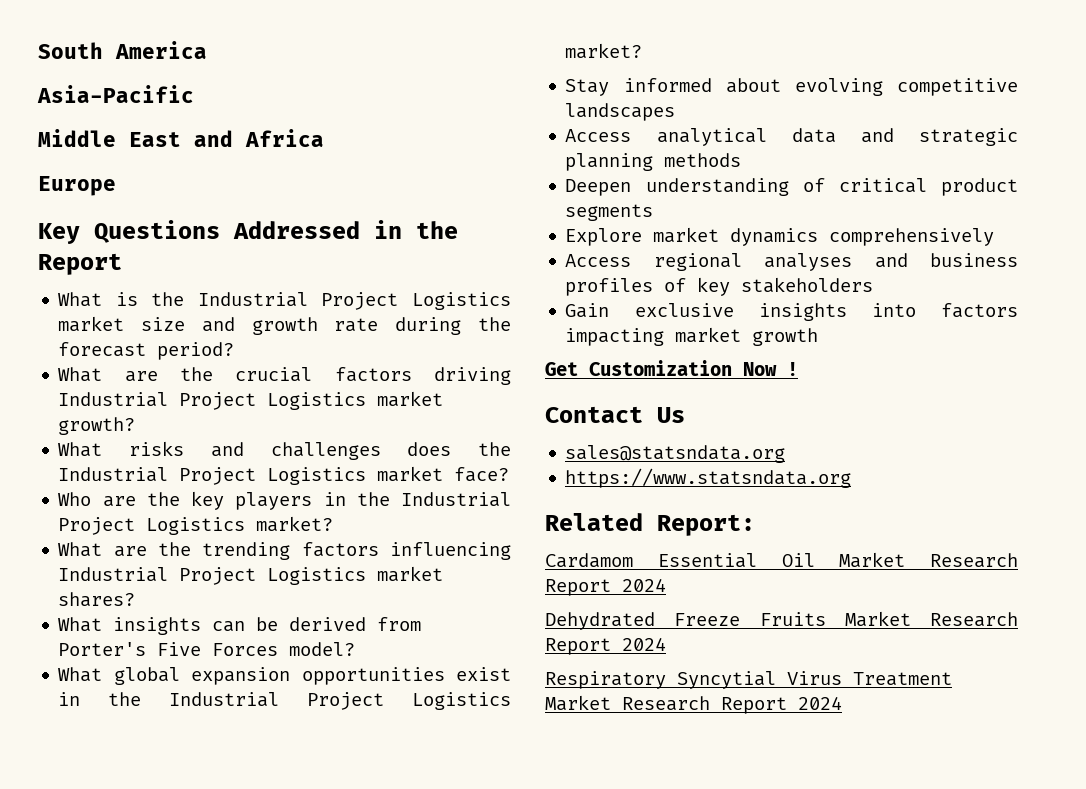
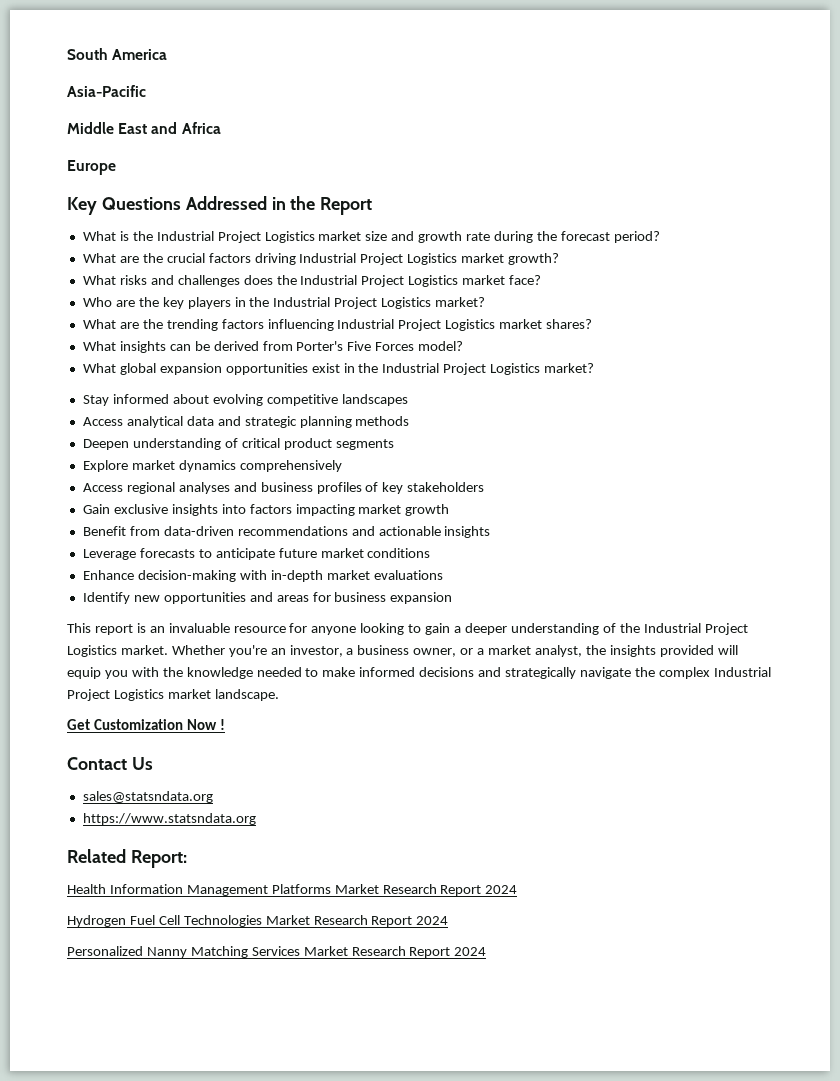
(819, 337) none -> [82,526,491,538] [82,548,431,560] [82,570,443,582] [82,592,453,604] [67,623,748,635] [67,645,738,657] [67,667,771,679] [67,689,279,701] // Benefit from data-driven recommendations and actionable insights // Leverage forecasts to anticipate future market conditions // Enhance decision-making with in-depth market evaluations // Identify new opportunities and areas for business expansion // This report is an invaluable resource for anyone looking to gain a deeper understanding of the Industrial Project Logistics market. Whether you're an investor, a business owner, or a market analyst, the insights provided will equip you with the knowledge needed to make informed decisions and strategically navigate the complex Industrial Project Logistics market landscape.
[545,552,1018,568] [545,578,666,596] [545,611,1018,630] [545,637,666,655] [545,671,952,689] Cardamom Essential Oil Market Research Report 2024 // Dehydrated Freeze Fruits Market Research Report 2024 // Respiratory Syncytial Virus Treatment -> [67,884,518,896] [67,915,449,927] [67,946,300,958] Health Information Management Platforms Market Research Report 2024 // Hydrogen Fuel Cell Technologies Market Research Report 2024 // Personalized Nanny Matching Services

